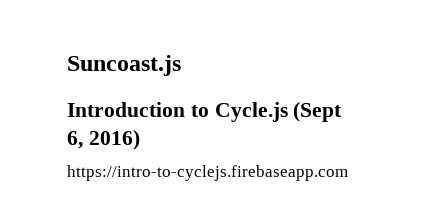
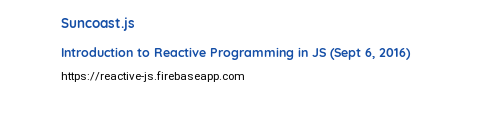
[214,102,288,122] Cycle.js -> [154,47,326,60] Reactive Programming in JS
[67,165,348,181] https://intro-to-cyclejs.firebaseapp.com -> [61,71,245,82] https://reactive-js.firebaseapp.com

